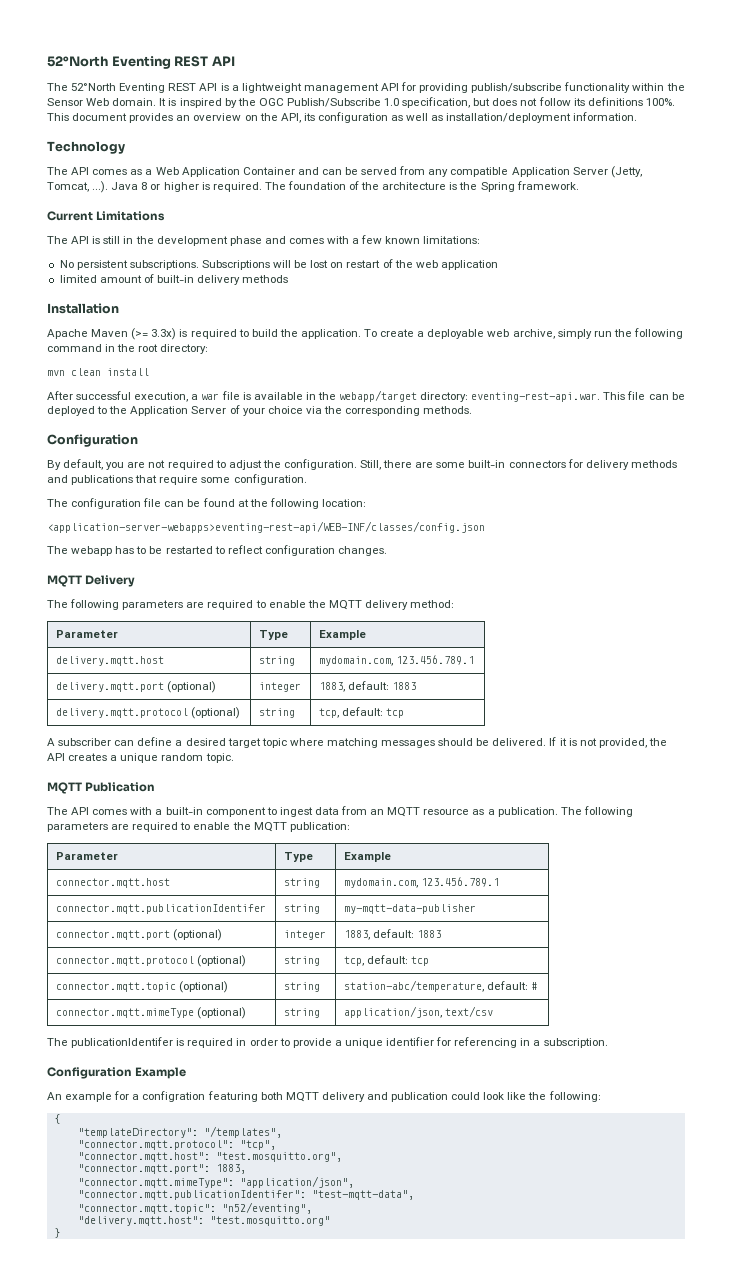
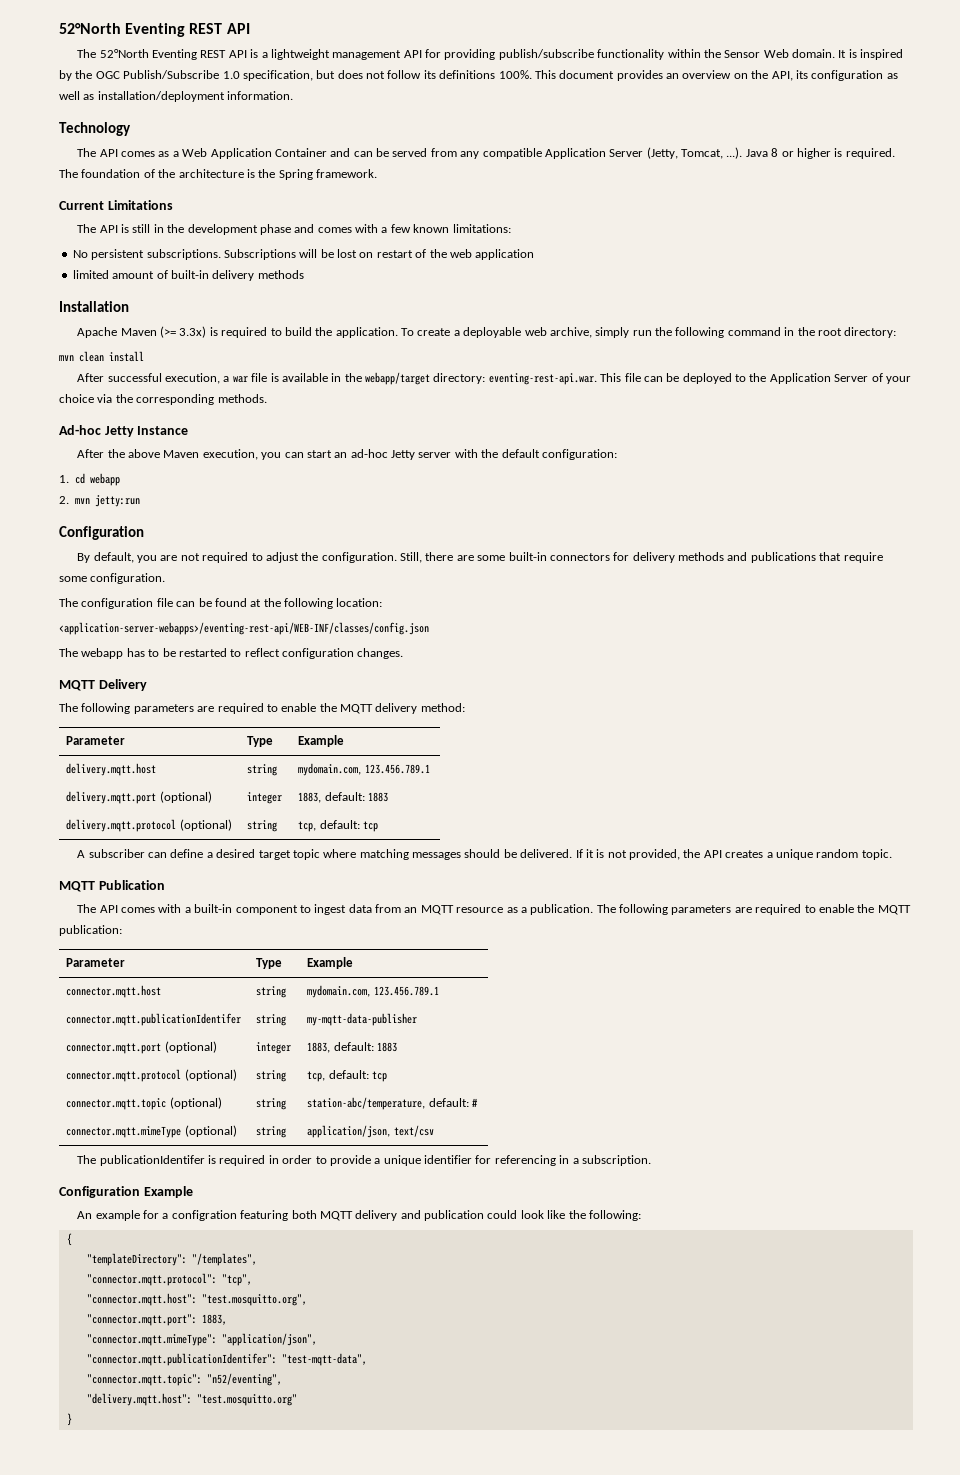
(473, 410) none -> [59,425,189,437] [77,449,617,460] [59,473,121,486] [59,495,141,507] // Ad-hoc Jetty Instance // After the above Maven execution, you can start an ad-hoc Jetty server with the default configuration: // 1. cd webapp // 2. mvn jetty:run
[47,521,485,533] <application-server-webapps>eventing-rest-api/WEB-INF/classes/config.json -> [59,622,429,635] <application-server-webapps>/eventing-rest-api/WEB-INF/classes/config.json

